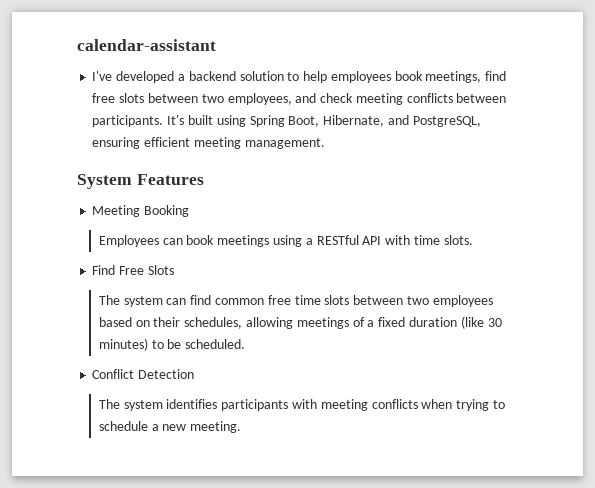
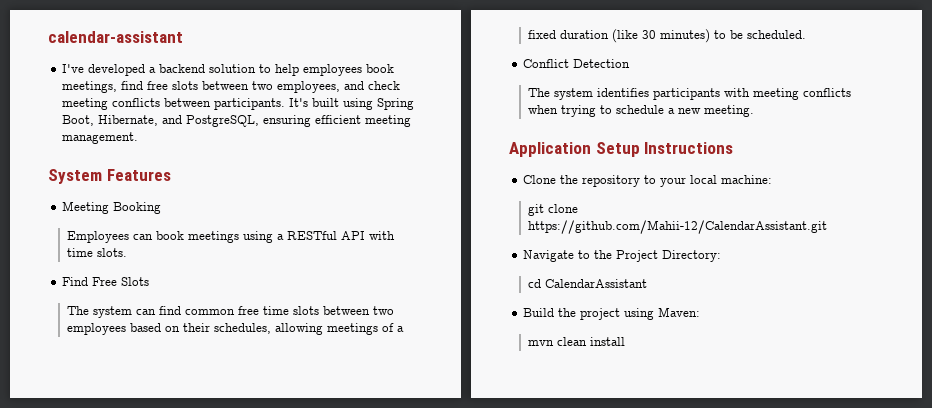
(242, 427) none -> [509,142,734,157] [523,175,773,187] [528,204,579,216] [528,220,828,234] [523,250,722,262] [528,279,648,288] [523,307,701,320] [528,337,626,346] // Application Setup Instructions // Clone the repository to your local machine: // git clone https://github.com/Mahii-12/CalendarAssistant.git // Navigate to the Project Directory: // cd CalendarAssistant // Build the project using Maven: // mvn clean install

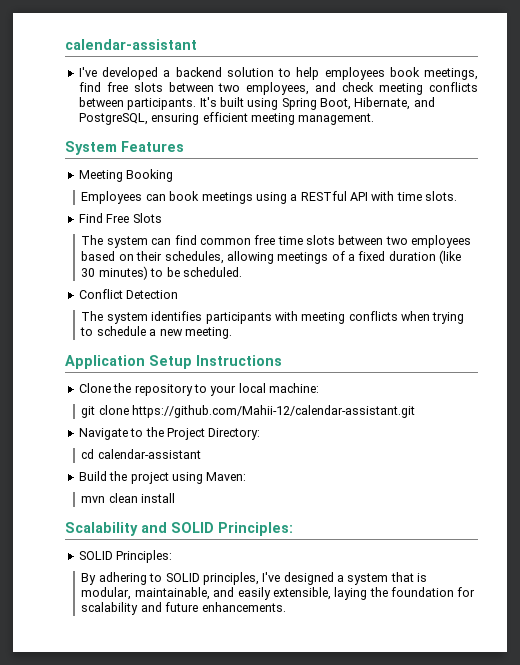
[528,220,828,234] https://github.com/Mahii-12/CalendarAssistant.git -> [132,405,416,418] https://github.com/Mahii-12/calendar-assistant.git
[545,279,648,288] CalendarAssistant -> [97,449,201,459] calendar-assistant
(626, 341) none -> [65,522,293,536] [78,550,173,563] [81,572,428,585] [81,587,476,600] [81,602,286,615] // Scalability and SOLID Principles: // SOLID Principles: // By adhering to SOLID principles, I've designed a system that is modular, maintainable, and easily extensible, laying the foundation for scalability and future enhancements.

